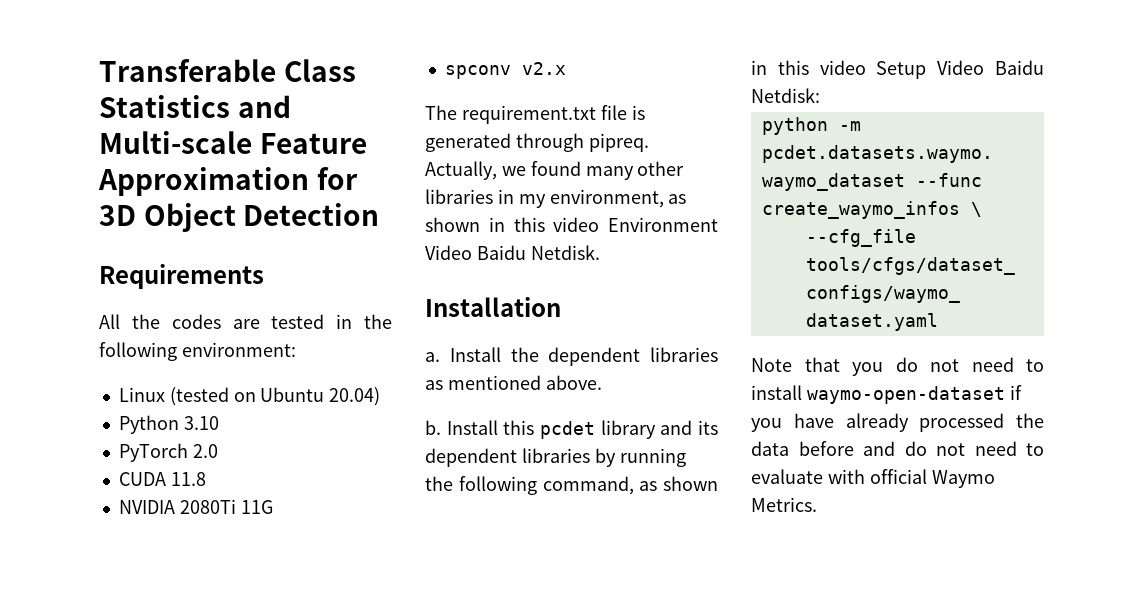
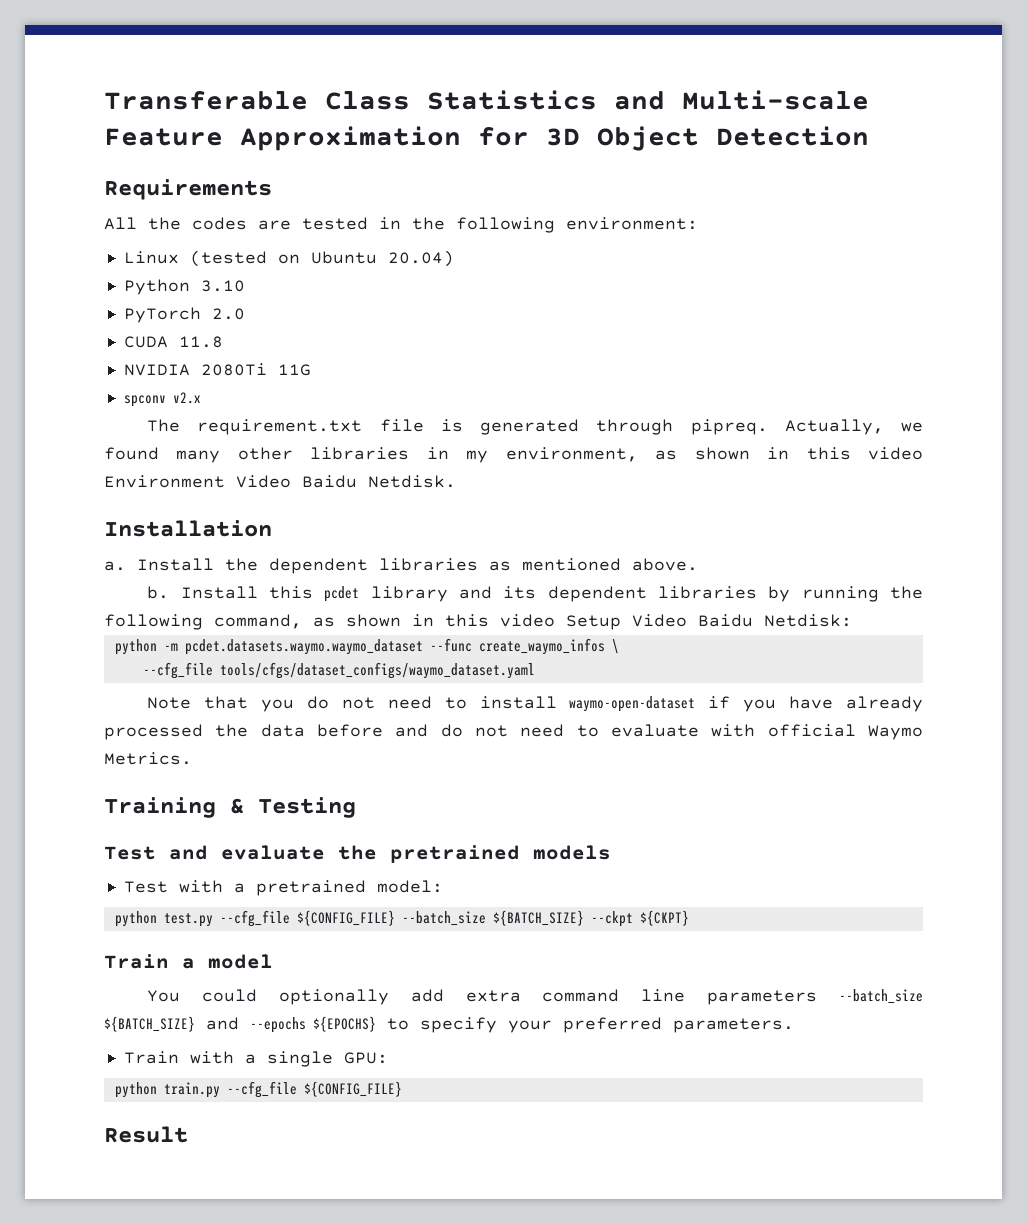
(817, 504) none -> [104,797,356,818] [104,845,611,863] [123,880,443,896] [114,910,689,927] [104,954,273,969] [147,989,923,1005] [104,1016,794,1033] [123,1051,388,1067] [114,1081,402,1098] [104,1126,188,1143] // Training & Testing // Test and evaluate the pretrained models // Test with a pretrained model: // python test.py --cfg_file ${CONFIG_FILE} --batch_size ${BATCH_SIZE} --ckpt ${CKPT} // Train a model // You could optionally add extra command line parameters --batch_size ${BATCH_SIZE} and --epochs ${EPOCHS} to specify your preferred parameters. // Train with a single GPU: // python train.py --cfg_file ${CONFIG_FILE} // Result

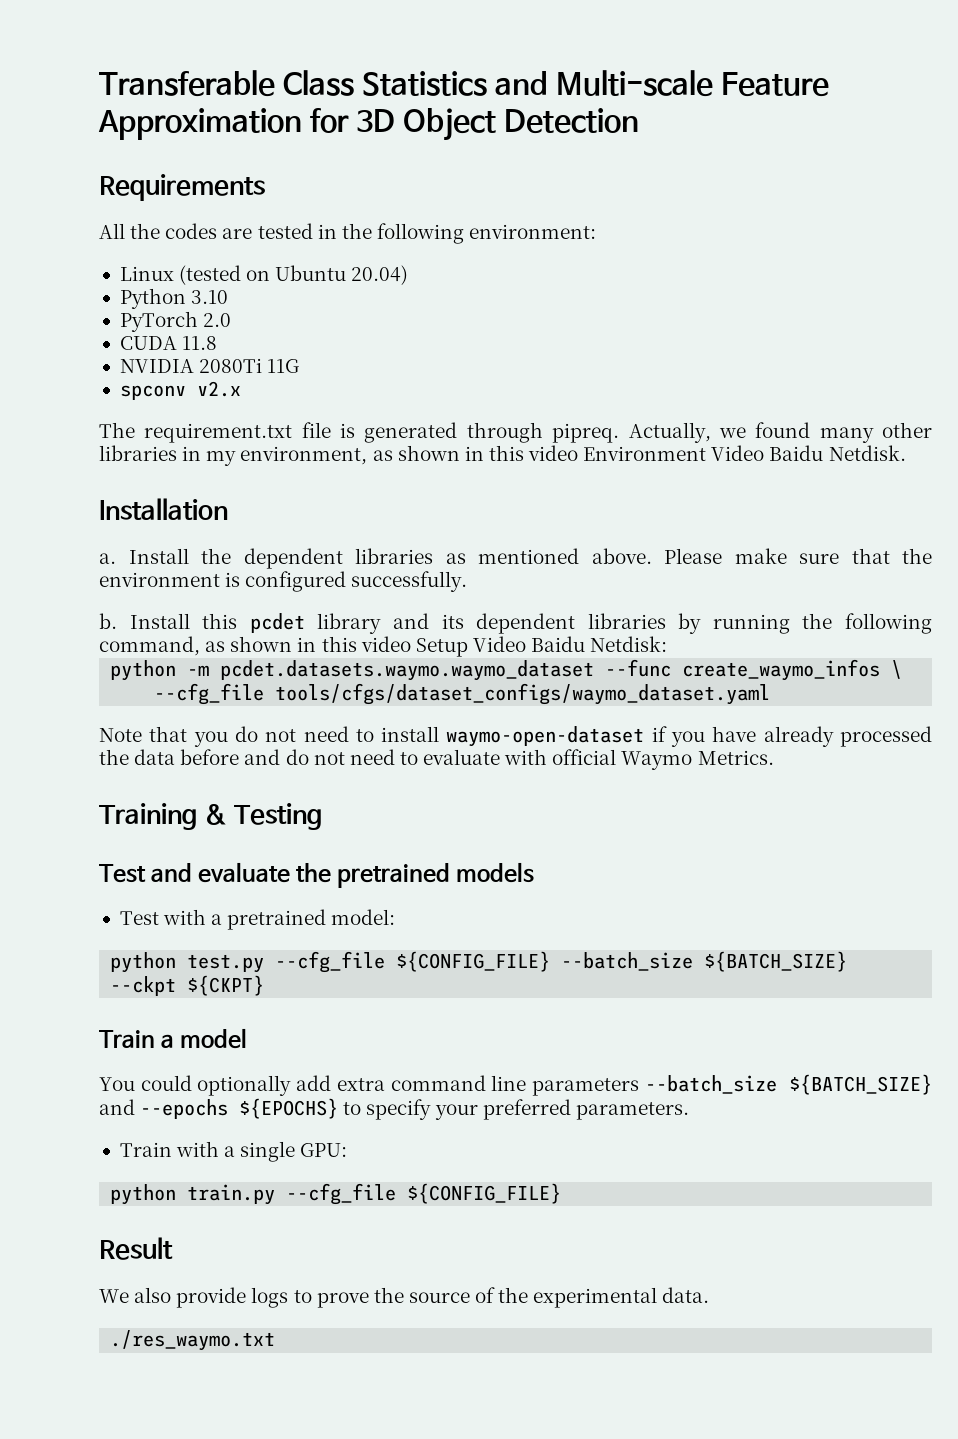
(698, 564) none -> [664,548,932,564] [99,571,468,592] Please make sure that the environment is configured successfully.
(188, 1134) none -> [99,1287,710,1308] [110,1330,276,1351] // We also provide logs to prove the source of the experimental data. // ./res_waymo.txt

